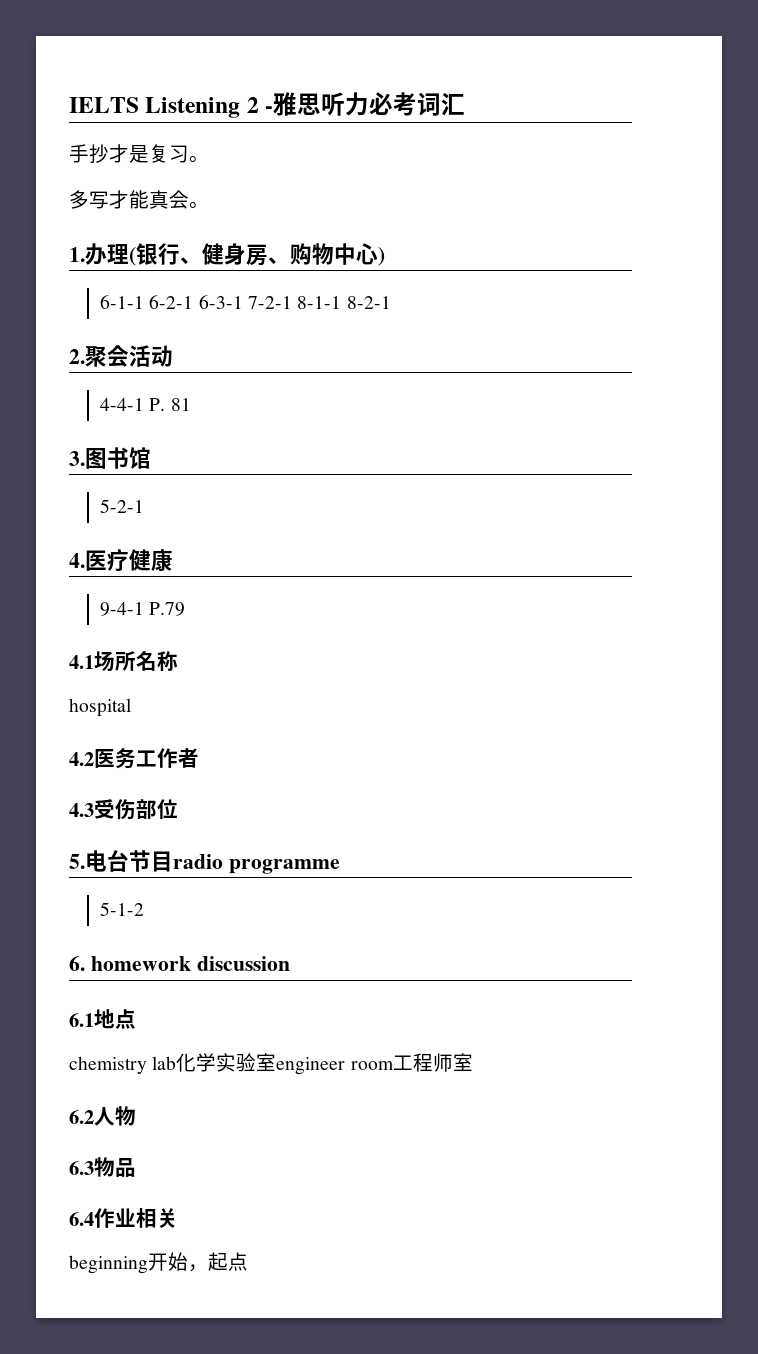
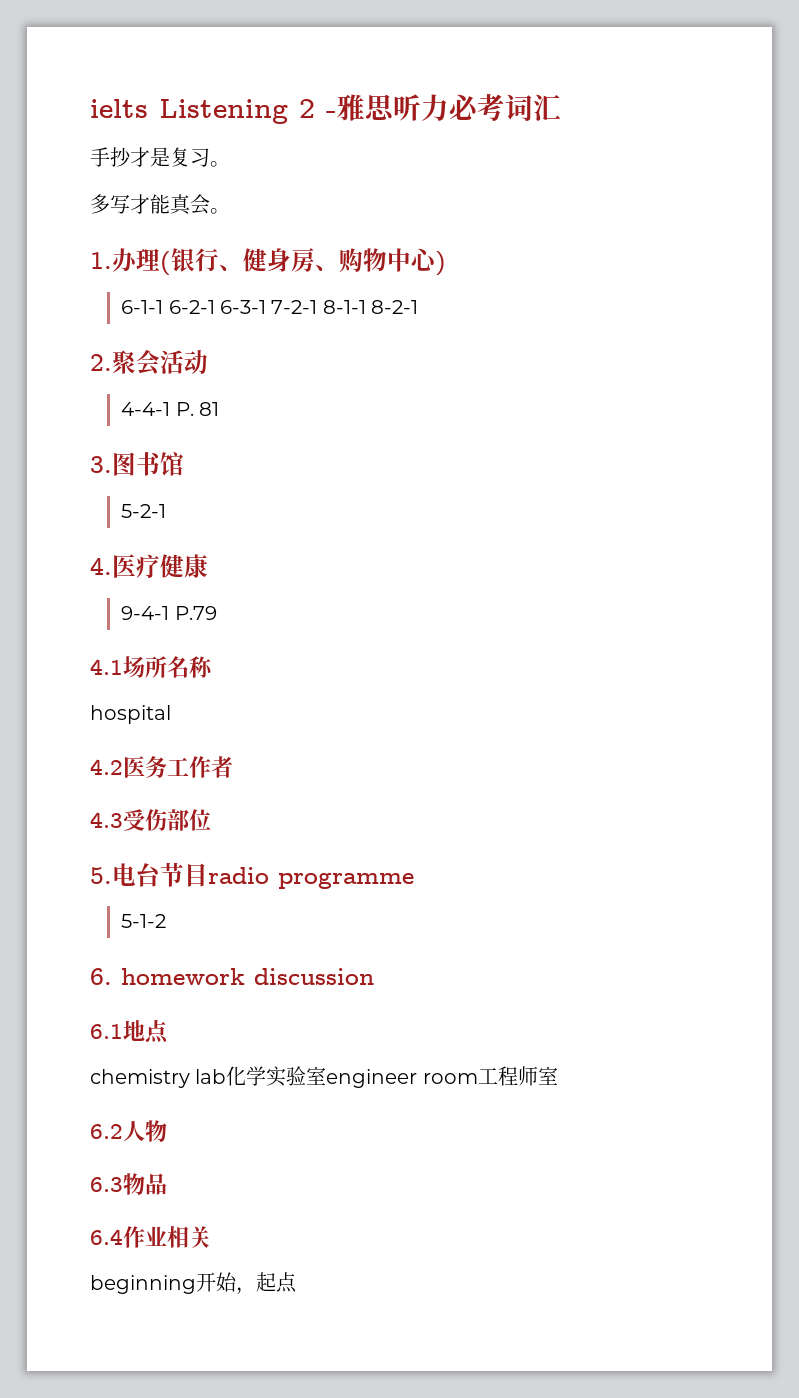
[69,97,139,113] IELTS -> [90,99,148,118] ielts

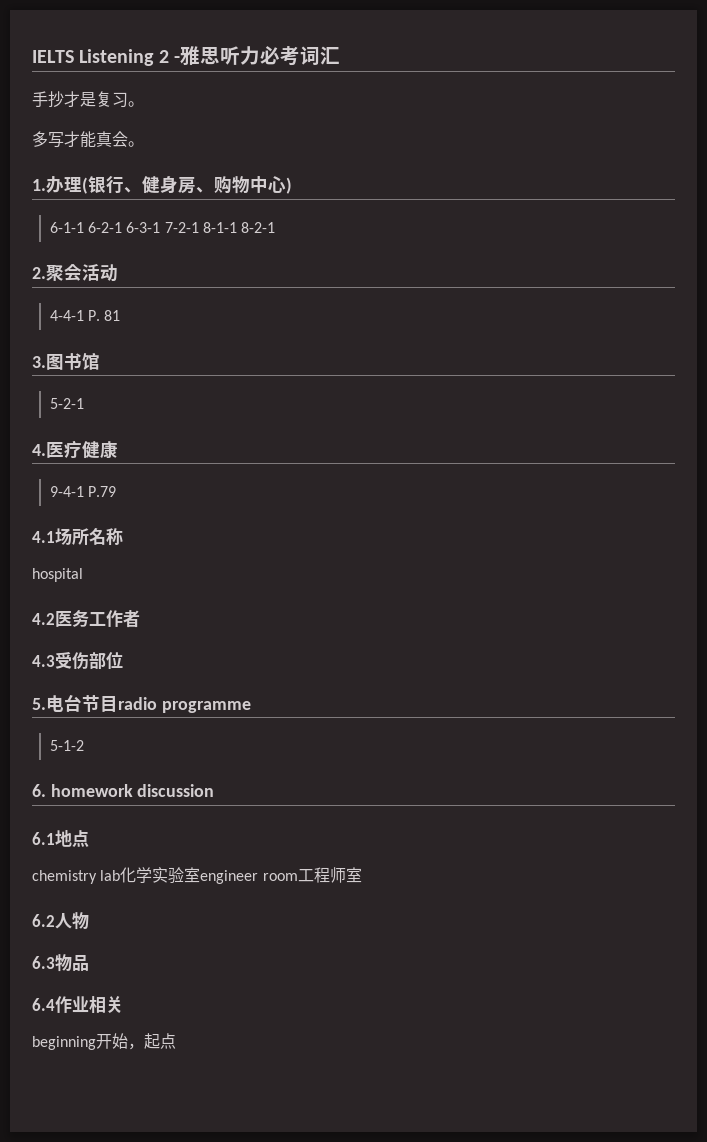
[90,99,148,118] ielts -> [32,50,74,63] IELTS

